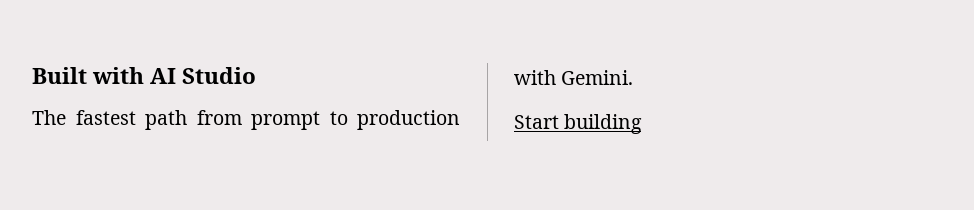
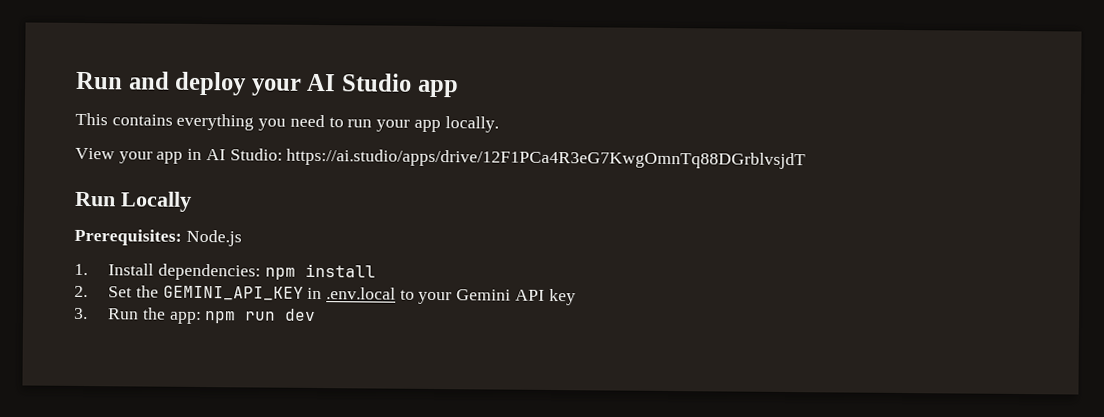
[32,67,257,84] [32,110,460,130] [514,70,634,85] [514,114,643,134] Built with AI Studio // The fastest path from prompt to production with Gemini. // Start building -> [76,71,459,98] [75,112,499,133] [75,147,807,170] [75,191,192,212] [74,228,242,247] [74,263,376,281] [74,285,576,306] [74,307,317,325] Run and deploy your AI Studio app // This contains everything you need to run your app locally. // View your app in AI Studio: https://ai.studio/apps/drive/12F1PCa4R3eG7KwgOmnTq88DGrblvsjdT // Run Locally // Prerequisites: Node.js // 1. Install dependencies: npm install // 2. Set the GEMINI_API_KEY in .env.local to your Gemini API key // 3. Run the app: npm run dev

